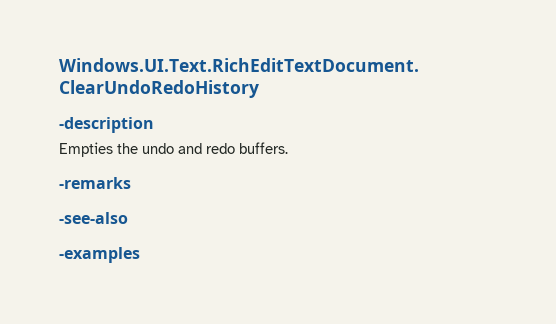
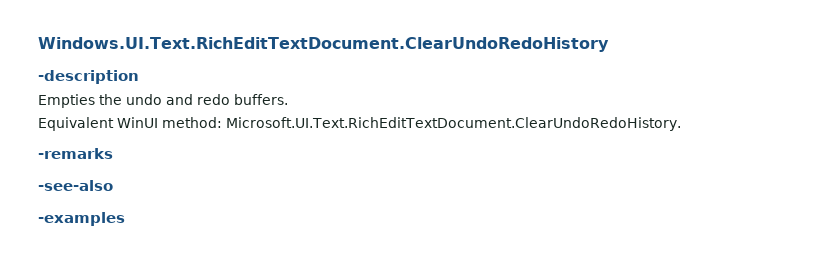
(288, 148) none -> [38,117,681,131] // Equivalent WinUI method: Microsoft.UI.Text.RichEditTextDocument.ClearUndoRedoHistory.

